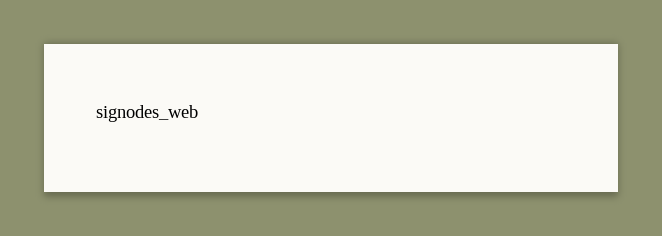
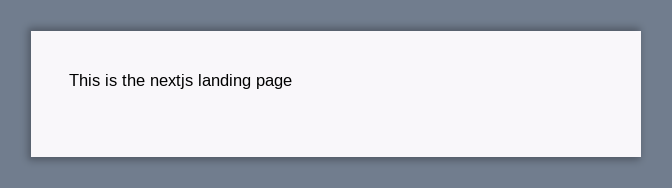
[96,105,198,122] signodes_web -> [69,74,292,89] This is the nextjs landing page

